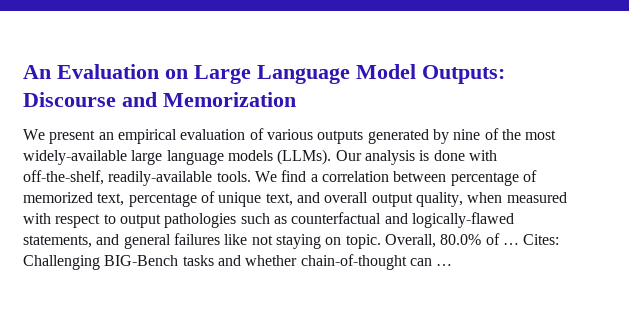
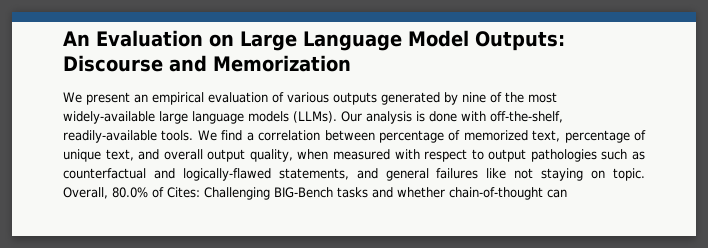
[502,243,519,245] … -> (164, 192) none
[436,264,453,266] … -> (567, 193) none

